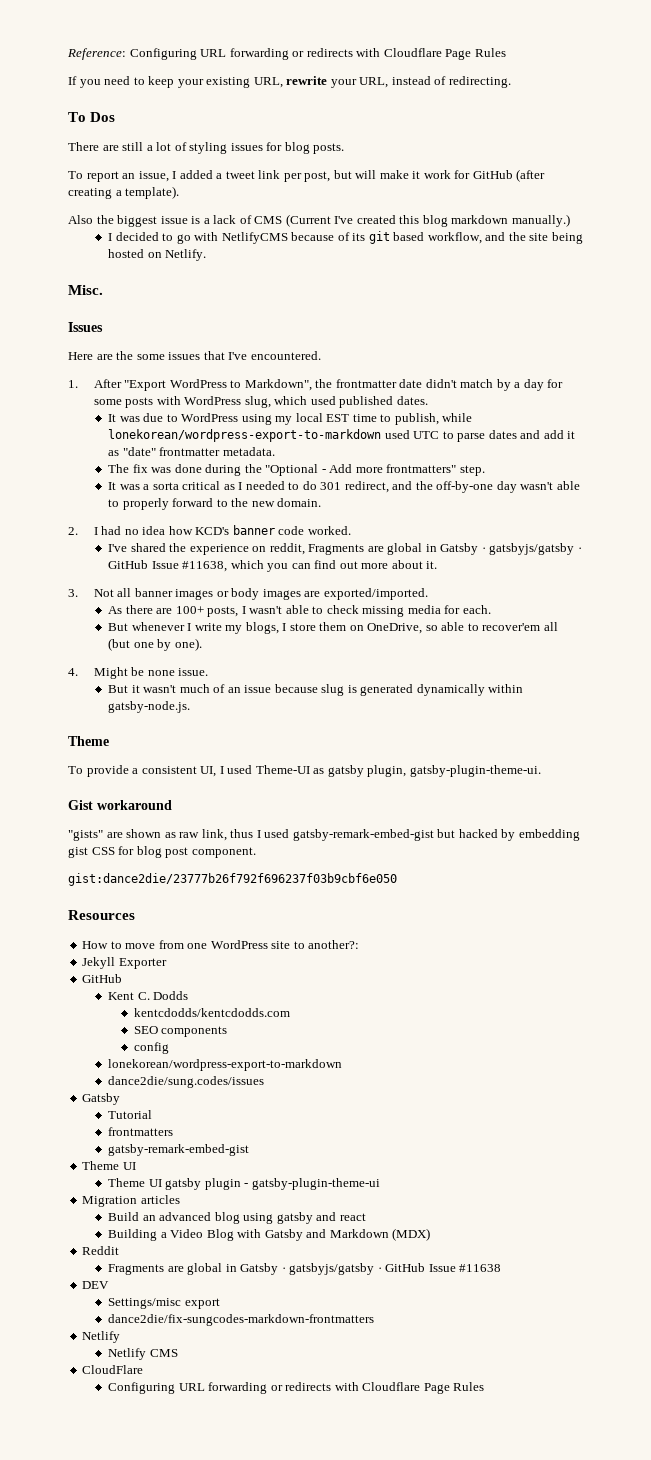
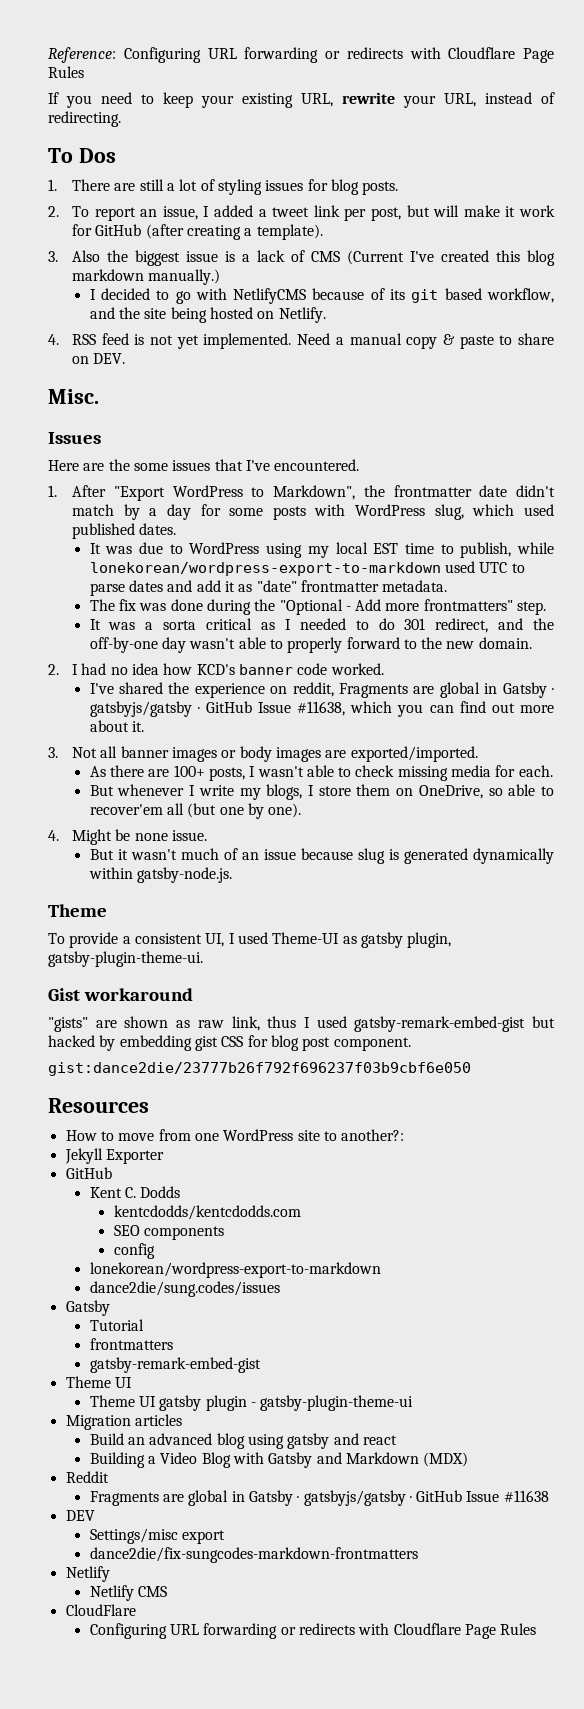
(116, 117) none -> [48,179,57,191] 1.
(345, 148) none -> [48,206,59,217] 2.
(180, 192) none -> [48,251,58,262] 3.
(207, 255) none -> [48,333,555,349] [72,353,126,364] // 4. RSS feed is not yet implemented. Need a manual copy & paste to share on DEV.

